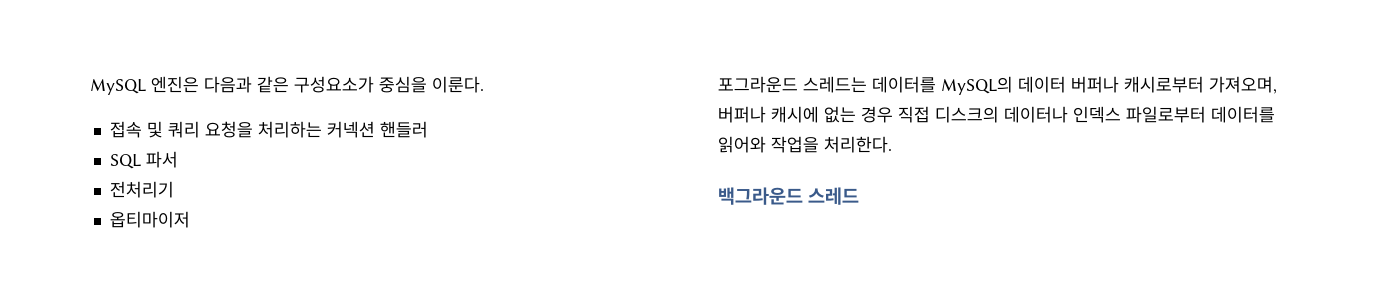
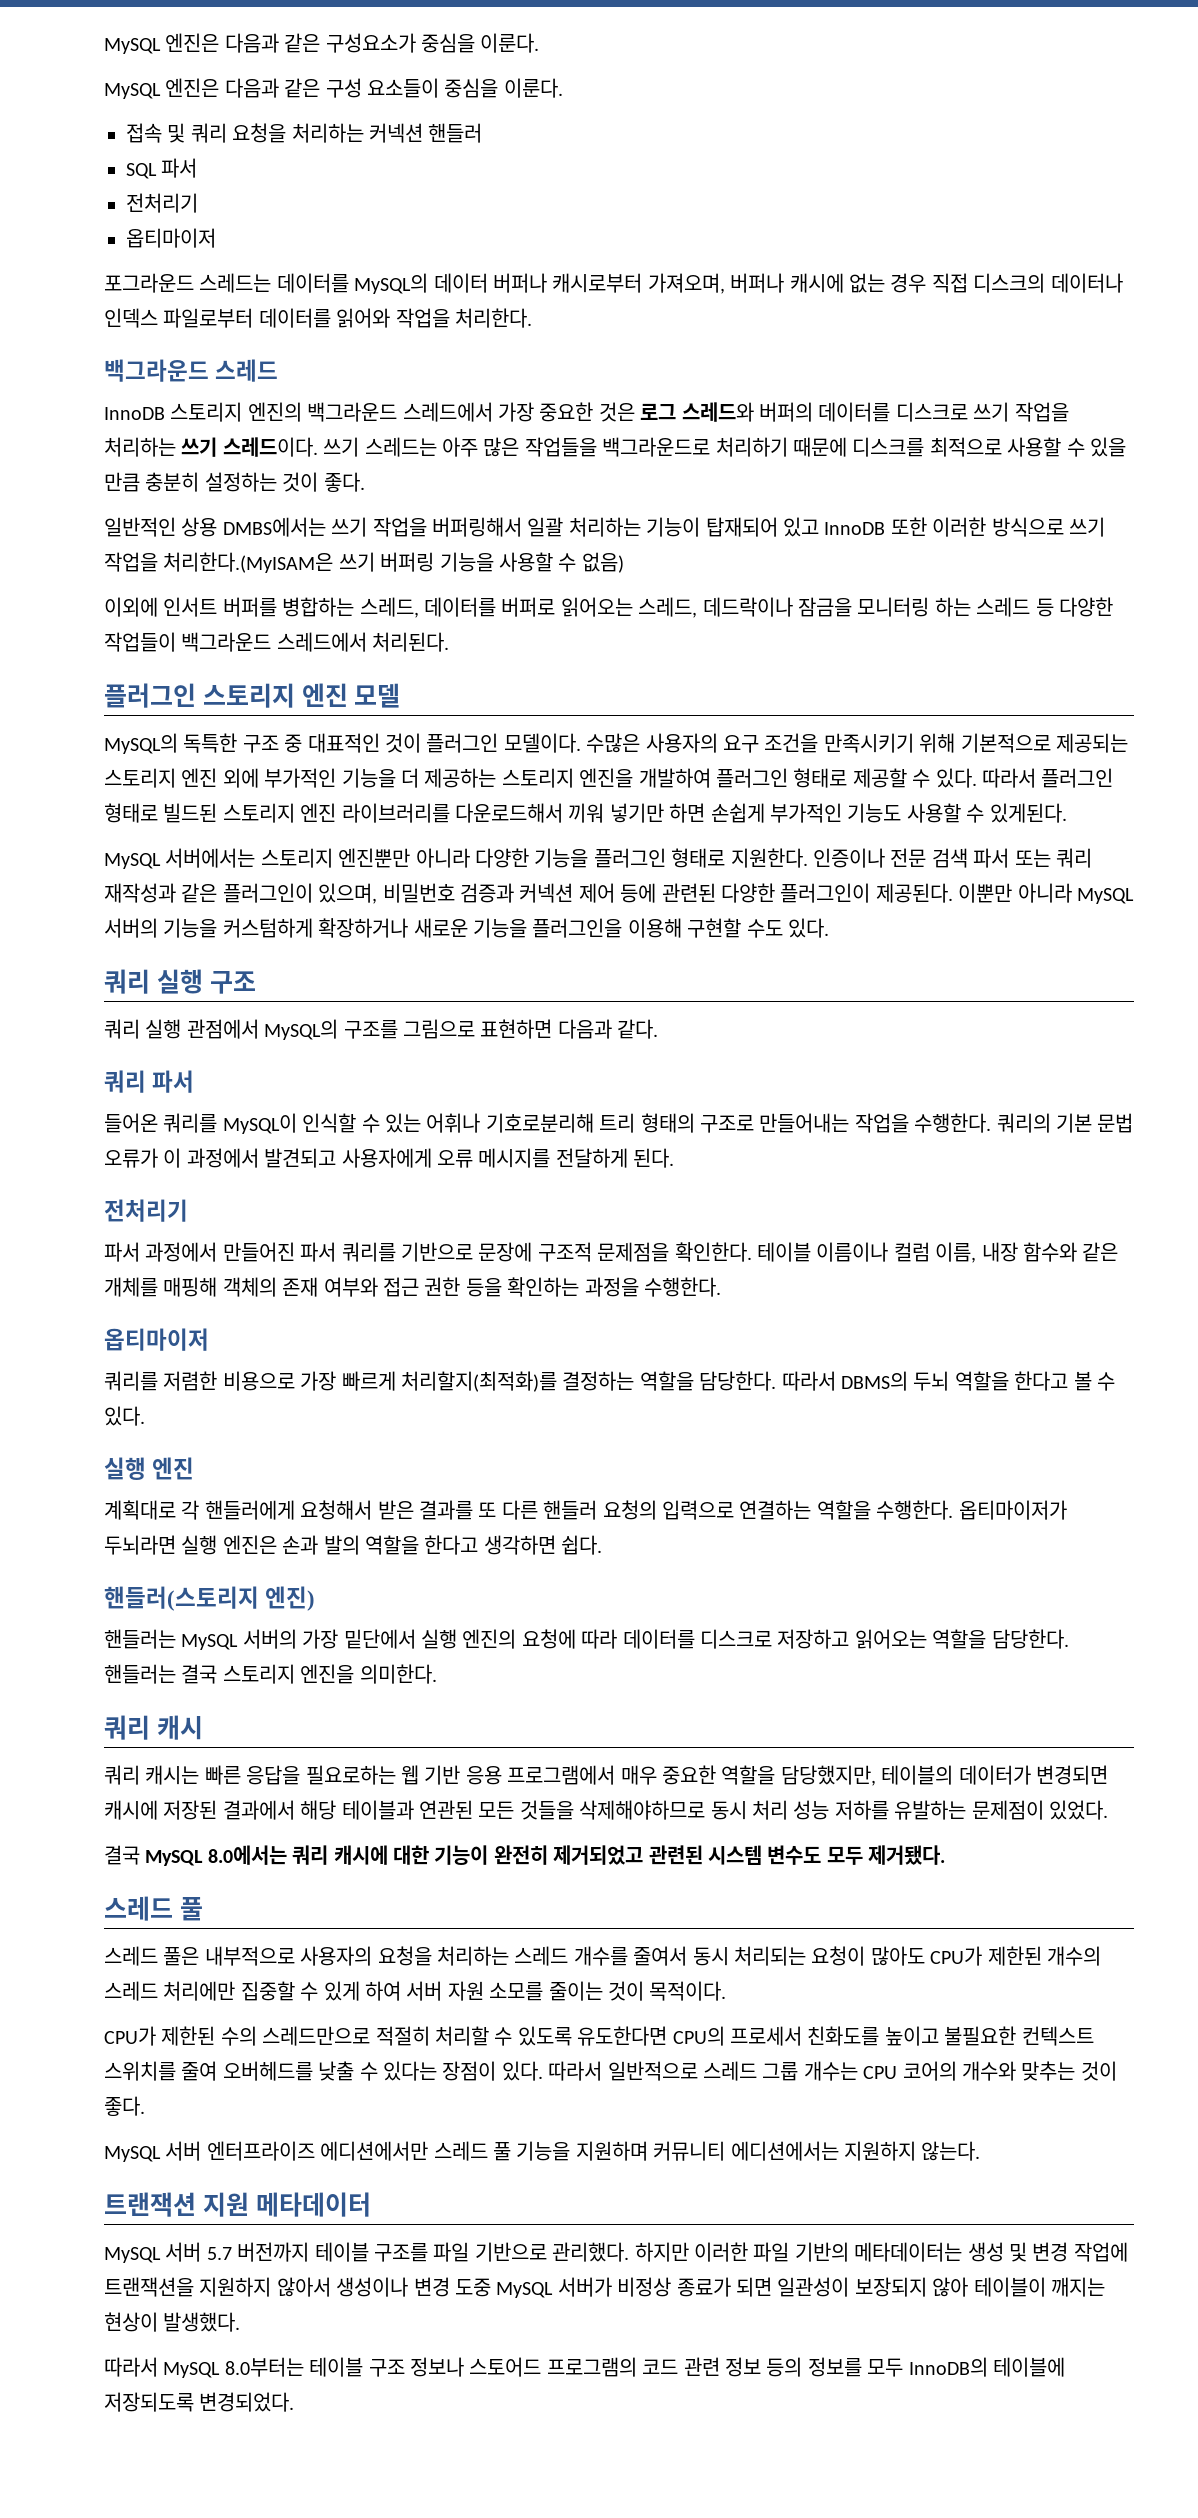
(484, 84) none -> [104,78,563,99] // MySQL 엔진은 다음과 같은 구성 요소들이 중심을 이룬다.
(860, 196) none -> [104,402,1069,422] [104,437,1126,457] [104,472,365,492] [104,517,1105,537] [104,552,624,573] [104,597,1113,618] [104,632,450,652] [104,683,401,708] [104,733,1128,754] [104,768,1114,788] [104,803,1067,823] [104,848,1092,869] [104,883,1134,904] [104,918,829,938] [104,969,256,994] [104,1019,659,1040] [104,1070,195,1093] [104,1113,1134,1134] [104,1148,675,1168] [104,1199,188,1222] [104,1242,1119,1263] [104,1277,721,1297] [104,1328,209,1351] [104,1371,1115,1392] [104,1406,145,1426] [104,1457,195,1480] [104,1500,1067,1520] [104,1535,603,1555] [104,1586,316,1611] [104,1629,1069,1650] [104,1664,437,1684] [104,1715,203,1740] [104,1765,1108,1786] [104,1800,1108,1820] [104,1845,946,1866] [104,1896,203,1921] [104,1946,1101,1966] [104,1981,727,2001] [104,2026,1094,2046] [104,2061,1117,2081] [104,2096,145,2116] [104,2141,981,2162] [104,2192,371,2217] [104,2242,1128,2263] [104,2277,1105,2298] [104,2312,241,2332] [104,2357,1065,2378] [104,2392,295,2412] // InnoDB 스토리지 엔진의 백그라운드 스레드에서 가장 중요한 것은 로그 스레드와 버퍼의 데이터를 디스크로 쓰기 작업을 처리하는 쓰기 스레드이다. 쓰기 스레드는 아주 많은 작업들을 백그라운드로 처리하기 때문에 디스크를 최적으로 사용할 수 있을 만큼 충분히 설정하는 것이 좋다. // 일반적인 상용 DMBS에서는 쓰기 작업을 버퍼링해서 일괄 처리하는 기능이 탑재되어 있고 InnoDB 또한 이러한 방식으로 쓰기 작업을 처리한다.(MyISAM은 쓰기 버퍼링 기능을 사용할 수 없음) // 이외에 인서트 버퍼를 병합하는 스레드, 데이터를 버퍼로 읽어오는 스레드, 데드락이나 잠금을 모니터링 하는 스레드 등 다양한 작업들이 백그라운드 스레드에서 처리된다. // 플러그인 스토리지 엔진 모델 // MySQL의 독특한 구조 중 대표적인 것이 플러그인 모델이다. 수많은 사용자의 요구 조건을 만족시키기 위해 기본적으로 제공되는 스토리지 엔진 외에 부가적인 기능을 더 제공하는 스토리지 엔진을 개발하여 플러그인 형태로 제공할 수 있다. 따라서 플러그인 형태로 빌드된 스토리지 엔진 라이브러리를 다운로드해서 끼워 넣기만 하면 손쉽게 부가적인 기능도 사용할 수 있게된다. // MySQL 서버에서는 스토리지 엔진뿐만 아니라 다양한 기능을 플러그인 형태로 지원한다. 인증이나 전문 검색 파서 또는 쿼리 재작성과 같은 플러그인이 있으며, 비밀번호 검증과 커넥션 제어 등에 관련된 다양한 플러그인이 제공된다. 이뿐만 아니라 MySQL 서버의 기능을 커스텀하게 확장하거나 새로운 기능을 플러그인을 이용해 구현할 수도 있다. // 쿼리 실행 구조 // 쿼리 실행 관점에서 MySQL의 구조를 그림으로 표현하면 다음과 같다. // 쿼리 파서 // 들어온 쿼리를 MySQL이 인식할 수 있는 어휘나 기호로분리해 트리 형태의 구조로 만들어내는 작업을 수행한다. 쿼리의 기본 문법 오류가 이 과정에서 발견되고 사용자에게 오류 메시지를 전달하게 된다. // 전처리기 // 파서 과정에서 만들어진 파서 쿼리를 기반으로 문장에 구조적 문제점을 확인한다. 테이블 이름이나 컬럼 이름, 내장 함수와 같은 개체를 매핑해 객체의 존재 여부와 접근 권한 등을 확인하는 과정을 수행한다. // 옵티마이저 // 쿼리를 저렴한 비용으로 가장 빠르게 처리할지(최적화)를 결정하는 역할을 담당한다. 따라서 DBMS의 두뇌 역할을 한다고 볼 수 있다. // 실행 엔진 // 계획대로 각 핸들러에게 요청해서 받은 결과를 또 다른 핸들러 요청의 입력으로 연결하는 역할을 수행한다. 옵티마이저가 두뇌라면 실행 엔진은 손과 발의 역할을 한다고 생각하면 쉽다. // 핸들러(스토리지 엔진) // 핸들러는 MySQL 서버의 가장 밑단에서 실행 엔진의 요청에 따라 데이터를 디스크로 저장하고 읽어오는 역할을 담당한다. 핸들러는 결국 스토리지 엔진을 의미한다. // 쿼리 캐시 // 쿼리 캐시는 빠른 응답을 필요로하는 웹 기반 응용 프로그램에서 매우 중요한 역할을 담당했지만, 테이블의 데이터가 변경되면 캐시에 저장된 결과에서 해당 테이블과 연관된 모든 것들을 삭제해야하므로 동시 처리 성능 저하를 유발하는 문제점이 있었다. // 결국 MySQL 8.0에서는 쿼리 캐시에 대한 기능이 완전히 제거되었고 관련된 시스템 변수도 모두 제거됐다. // 스레드 풀 // 스레드 풀은 내부적으로 사용자의 요청을 처리하는 스레드 개수를 줄여서 동시 처리되는 요청이 많아도 CPU가 제한된 개수의 스레드 처리에만 집중할 수 있게 하여 서버 자원 소모를 줄이는 것이 목적이다. // CPU가 제한된 수의 스레드만으로 적절히 처리할 수 있도록 유도한다면 CPU의 프로세서 친화도를 높이고 불필요한 컨텍스트 스위치를 줄여 오버헤드를 낮출 수 있다는 장점이 있다. 따라서 일반적으로 스레드 그룹 개수는 CPU 코어의 개수와 맞추는 것이 좋다. // MySQL 서버 엔터프라이즈 에디션에서만 스레드 풀 기능을 지원하며 커뮤니티 에디션에서는 지원하지 않는다. // 트랜잭션 지원 메타데이터 // MySQL 서버 5.7 버전까지 테이블 구조를 파일 기반으로 관리했다. 하지만 이러한 파일 기반의 메타데이터는 생성 및 변경 작업에 트랜잭션을 지원하지 않아서 생성이나 변경 도중 MySQL 서버가 비정상 종료가 되면 일관성이 보장되지 않아 테이블이 깨지는 현상이 발생했다. // 따라서 MySQL 8.0부터는 테이블 구조 정보나 스토어드 프로그램의 코드 관련 정보 등의 정보를 모두 InnoDB의 테이블에 저장되도록 변경되었다.

